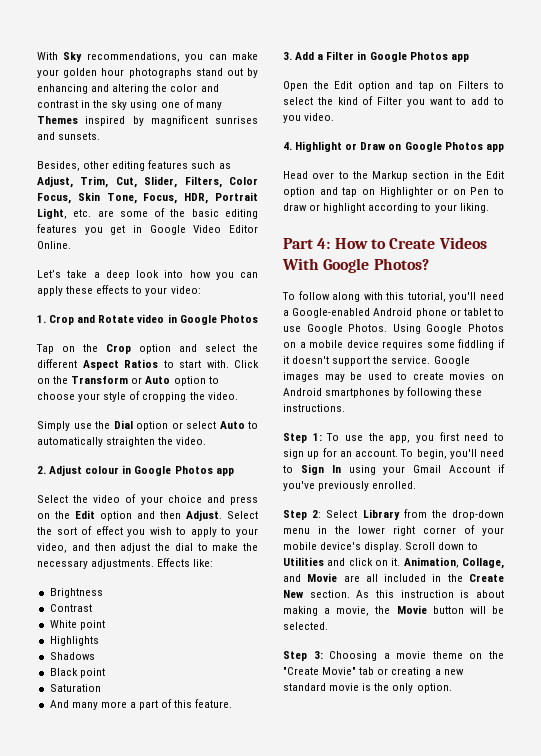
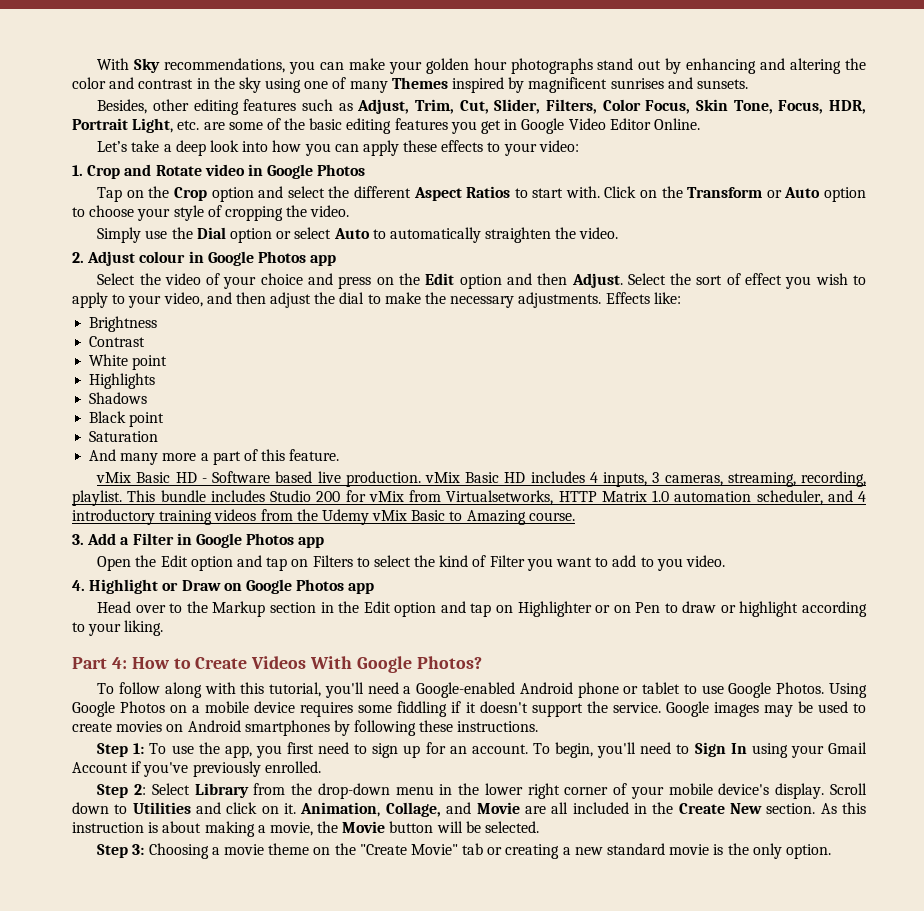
(233, 703) none -> [96,471,867,487] [72,490,866,506] [72,509,575,525] // vMix Basic HD - Software based live production. vMix Basic HD includes 4 inputs, 3 cameras, streaming, recording, playlist. This bundle includes Studio 200 for vMix from Virtualsetworks, HTTP Matrix 1.0 automation scheduler, and 4 introductory training videos from the Udemy vMix Basic to Amazing course.

